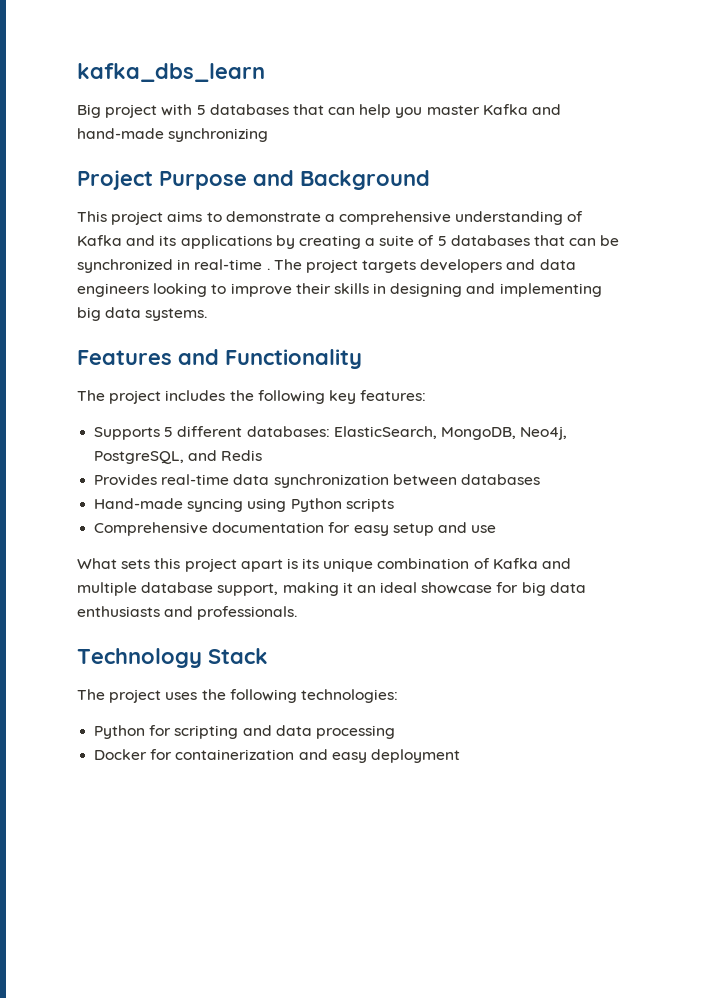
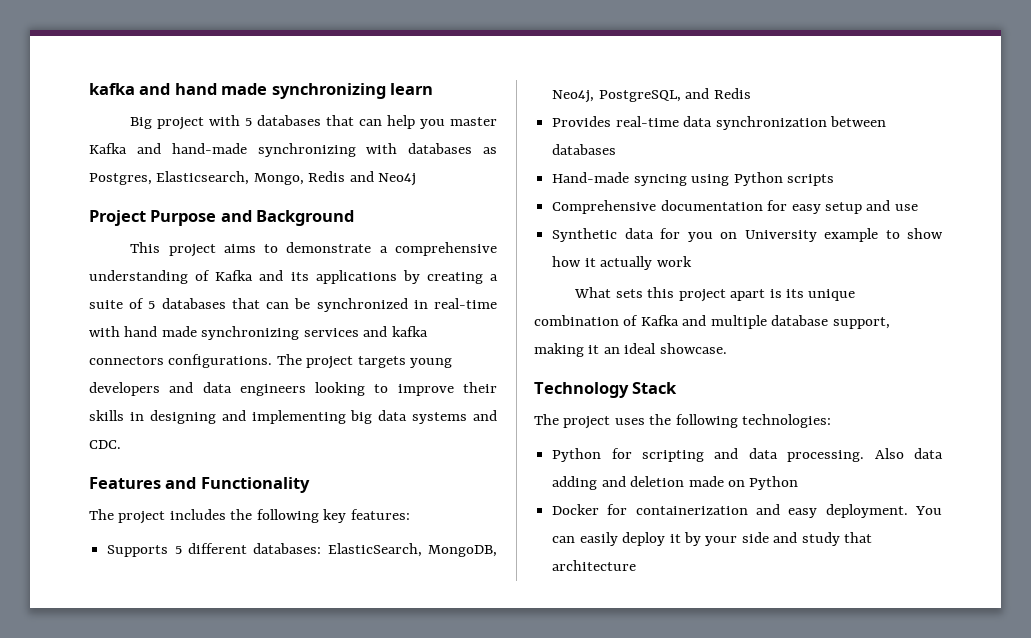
[77,63,265,82] kafka_dbs_learn -> [89,83,434,99] kafka and hand made synchronizing learn
(269, 135) none -> [366,143,497,154] [89,171,417,186] with databases as Postgres, Elasticsearch, Mongo, Redis and Neo4j
[266,268,270,270] . -> [89,326,428,340] [89,354,273,368] with hand made synchronizing services and kafka connectors configurations.
(417, 266) none -> [410,358,453,368] young
[145,308,208,321] systems. -> [412,410,497,424] [89,440,121,449] systems and CDC.
(497, 529) none -> [552,228,943,242] [552,256,692,270] // Synthetic data for you on University example to show how it actually work
[421,582,586,596] [77,606,298,620] showcase for big data enthusiasts and professionals. -> [659,343,727,354] showcase.
[315,725,395,739] processing -> [787,448,943,462] [552,476,799,490] processing. Also data adding and deletion made on Python
[370,749,460,763] deployment -> [825,504,942,518] [552,532,873,546] [552,560,637,571] deployment. You can easily deploy it by your side and study that architecture

